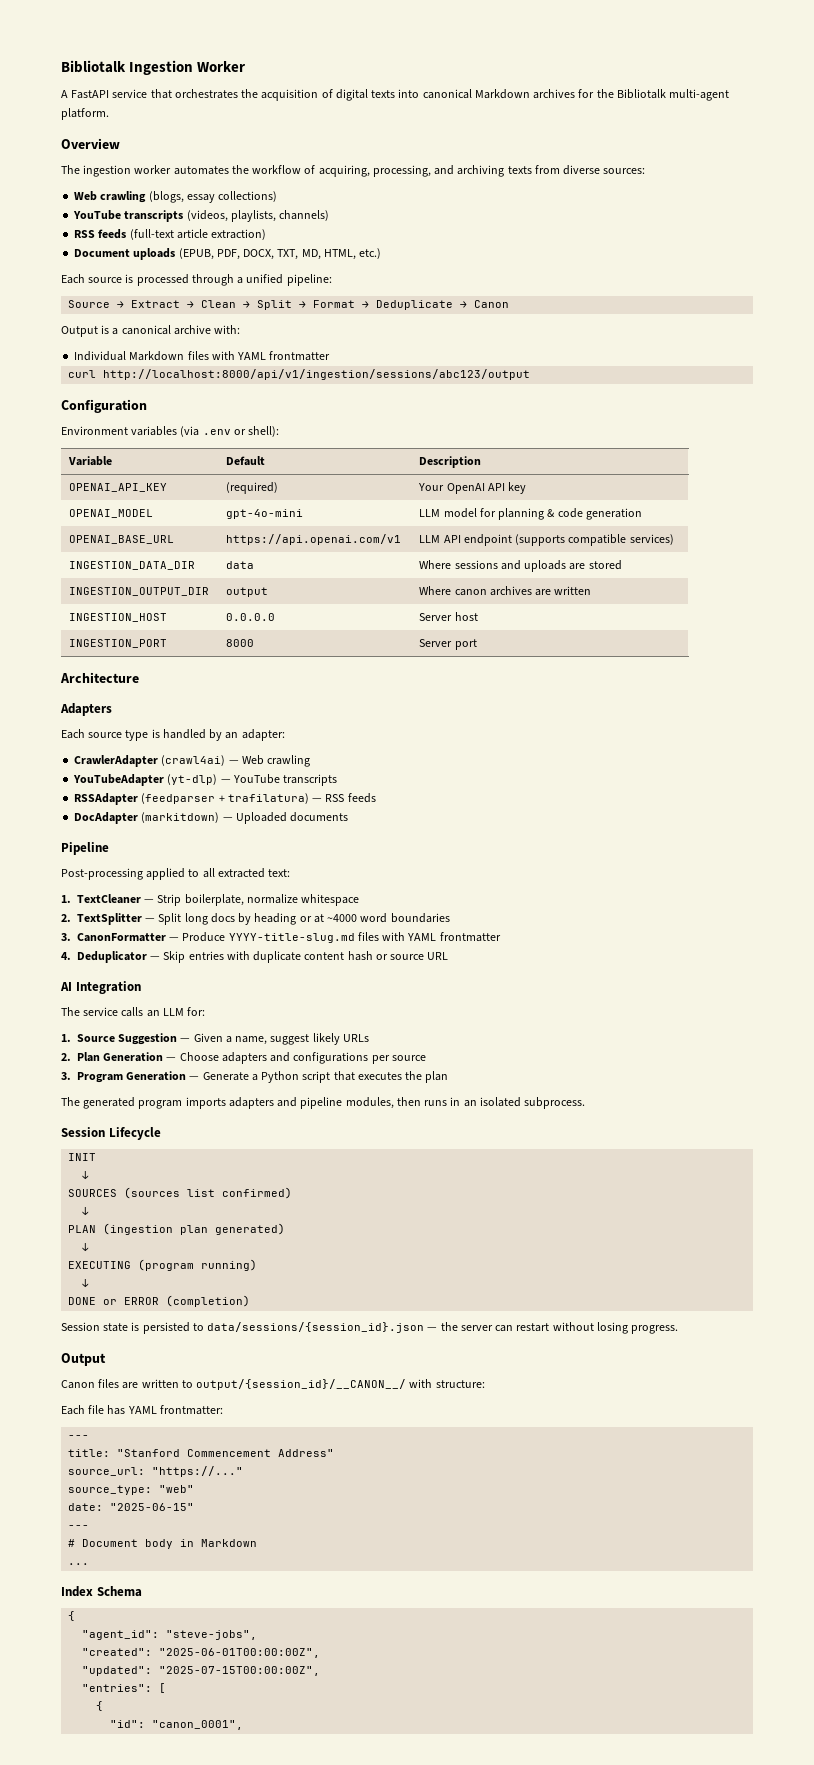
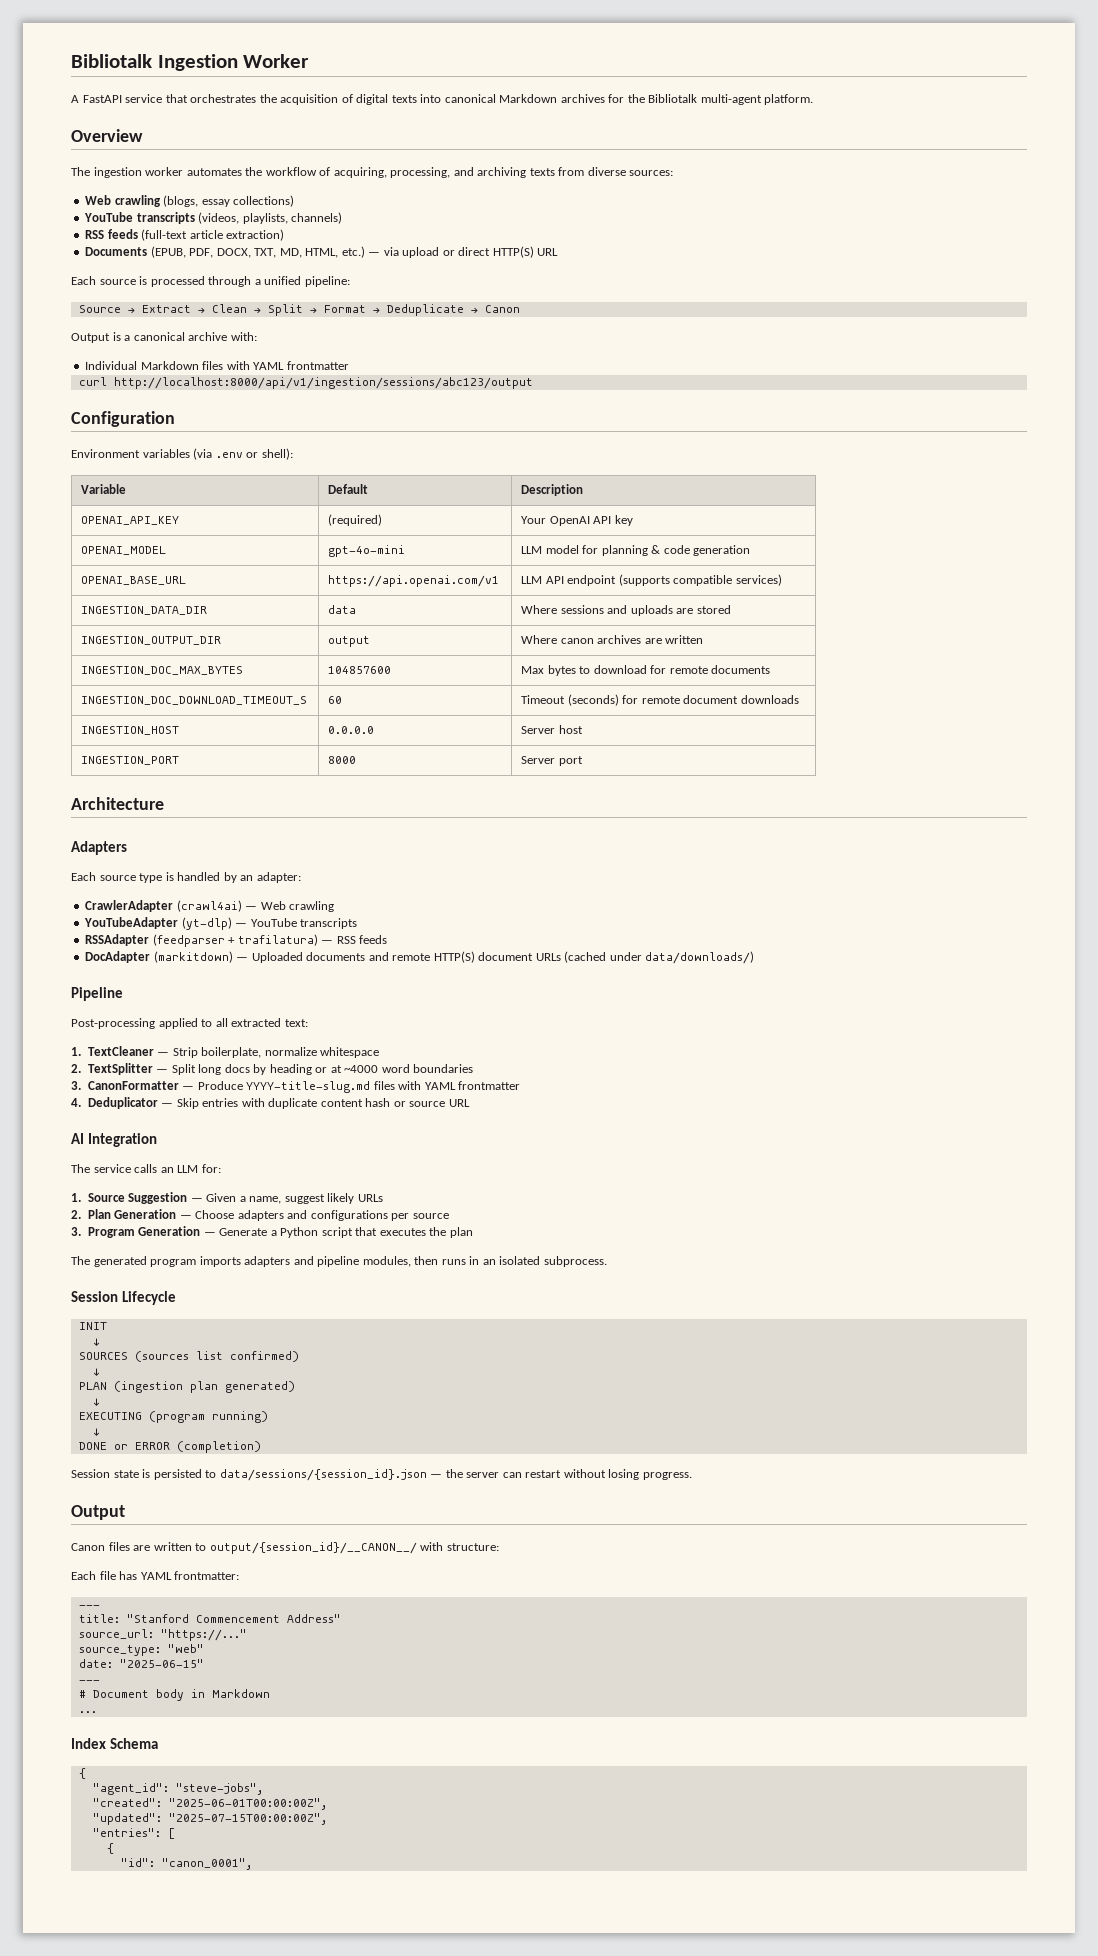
[74,248,176,260] Document uploads -> [85,247,148,256] Documents
(382, 253) none -> [368,246,559,258] — via upload or direct HTTP(S) URL
(592, 590) none -> [81,666,244,675] [328,666,392,674] [521,665,771,676] [81,696,308,705] [328,696,343,704] [521,694,799,706] // INGESTION_DOC_MAX_BYTES | 104857600 | Max bytes to download for remote documents // INGESTION_DOC_DOWNLOAD_TIMEOUT_S | 60 | Timeout (seconds) for remote document downloads
(349, 817) none -> [368,951,755,964] and remote HTTP(S) document URLs (cached under data/downloads/)

